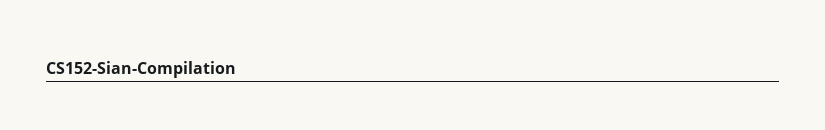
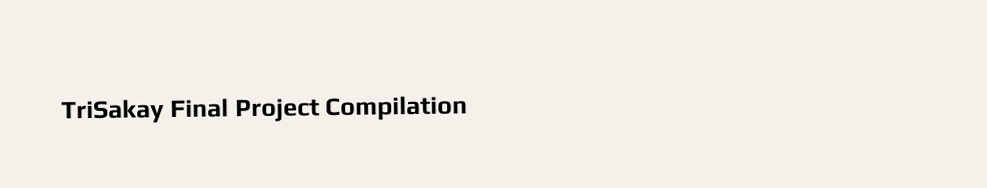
[46,61,236,78] CS152-Sian-Compilation -> [61,95,469,125] TriSakay Final Project Compilation

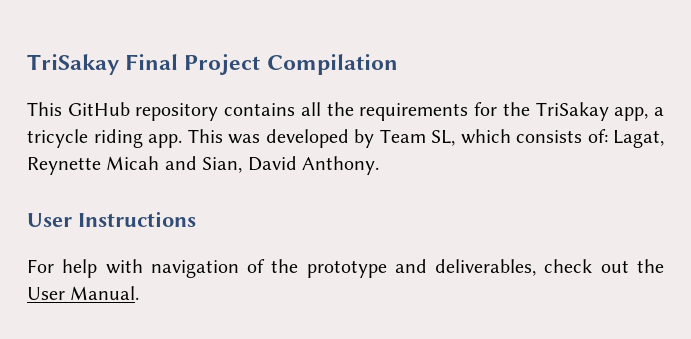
(469, 108) none -> [27,102,665,121] [27,129,664,148] [27,156,379,175] [27,211,196,227] [27,259,664,278] [27,286,140,300] // This GitHub repository contains all the requirements for the TriSakay app, a tricycle riding app. This was developed by Team SL, which consists of: Lagat, Reynette Micah and Sian, David Anthony. // User Instructions // For help with navigation of the prototype and deliverables, check out the User Manual.

